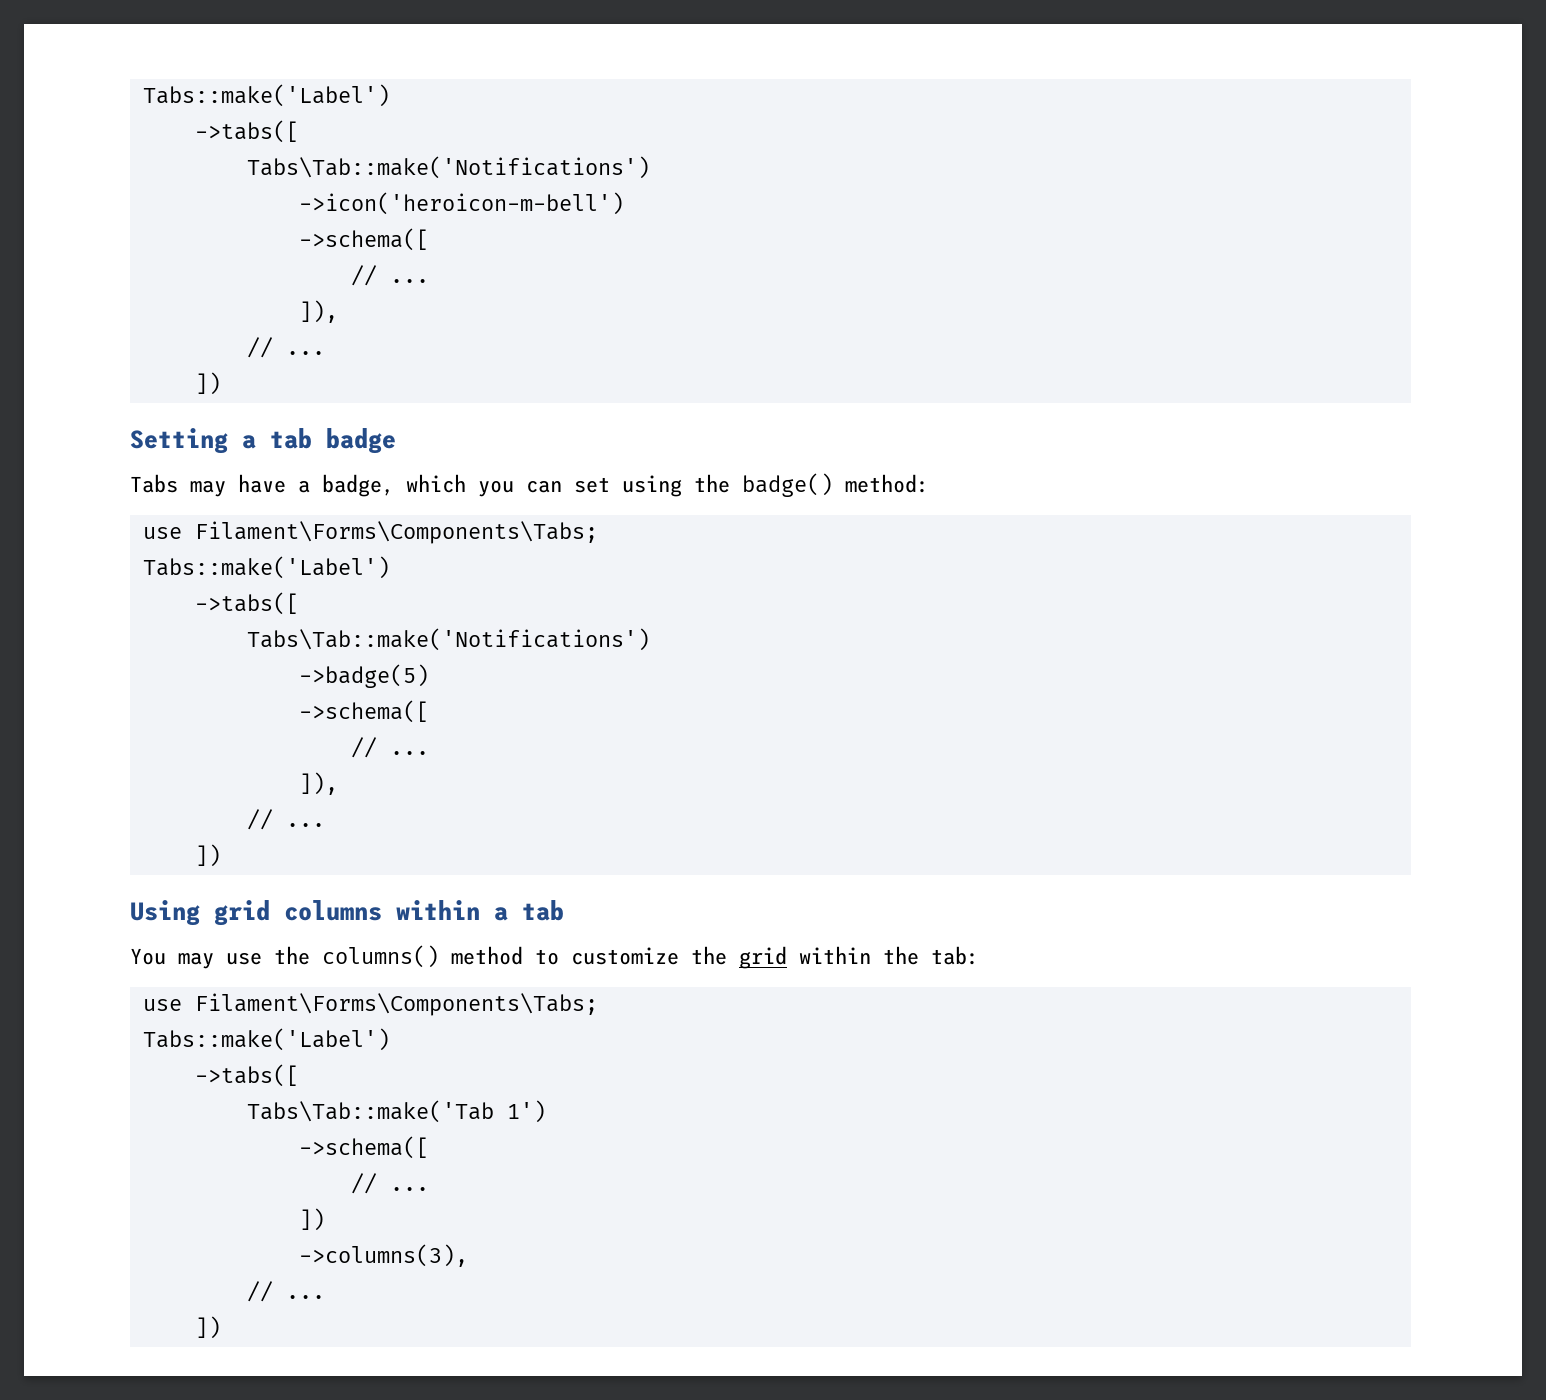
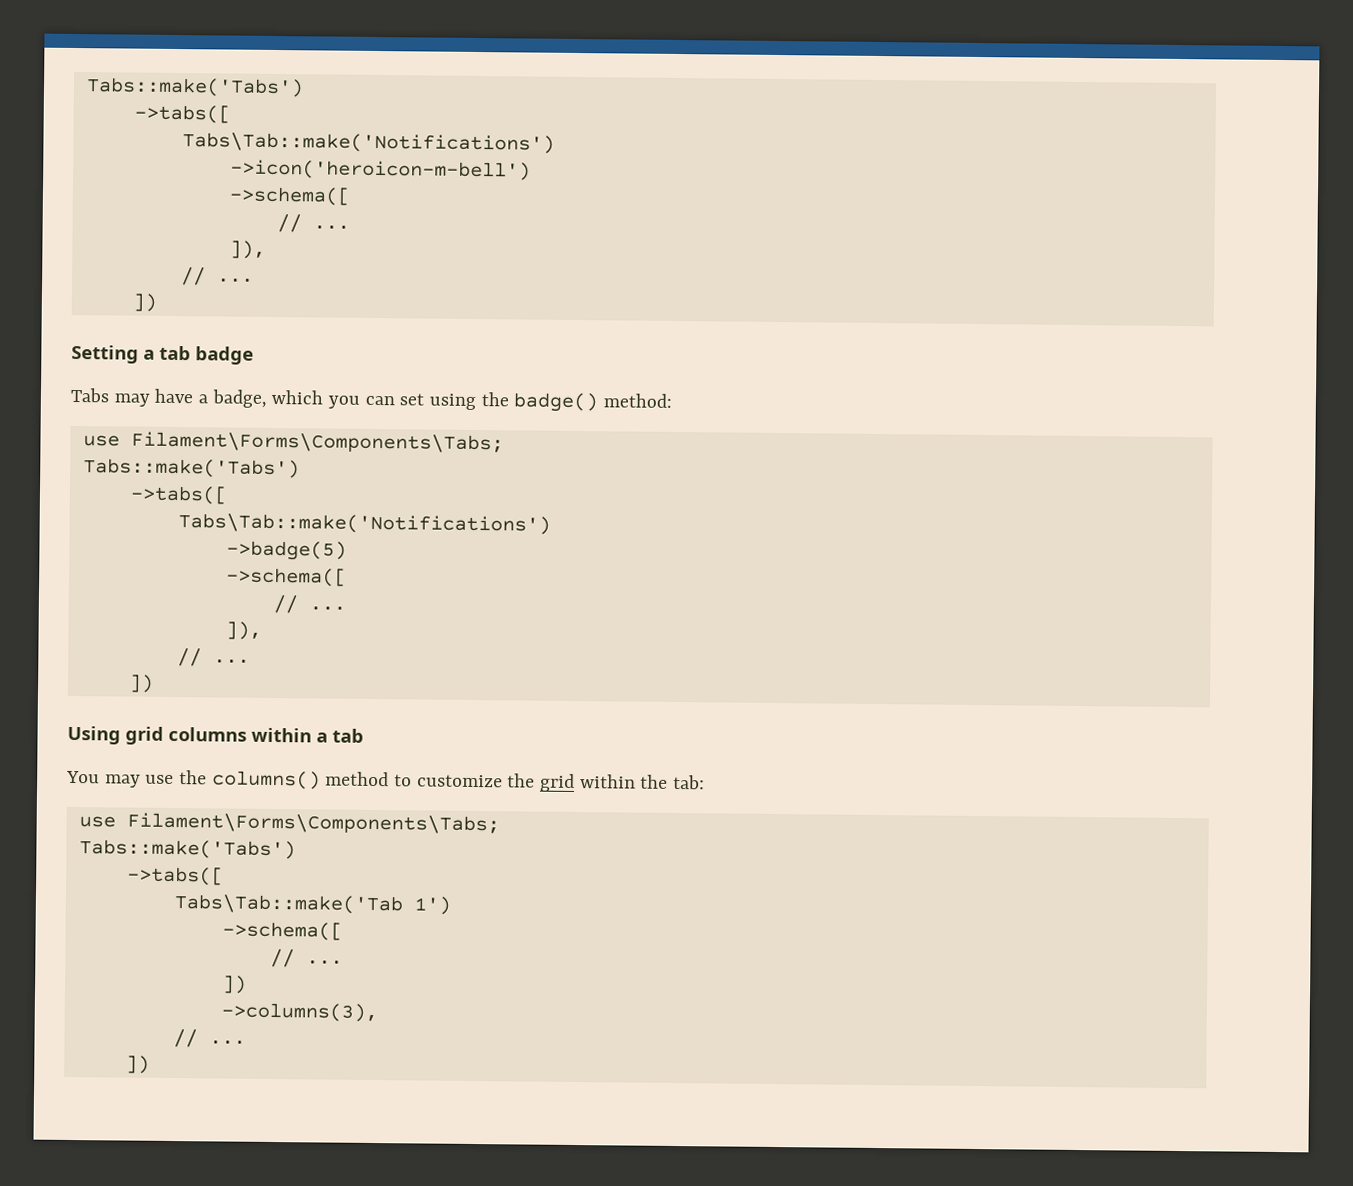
[142,84,390,107] Tabs::make('Label') -> [85,77,304,98] Tabs::make('Tabs')
[142,556,390,579] Tabs::make('Label') -> [82,458,300,479] Tabs::make('Tabs')
[142,1028,390,1051] Tabs::make('Label') -> [78,839,296,860] Tabs::make('Tabs')

